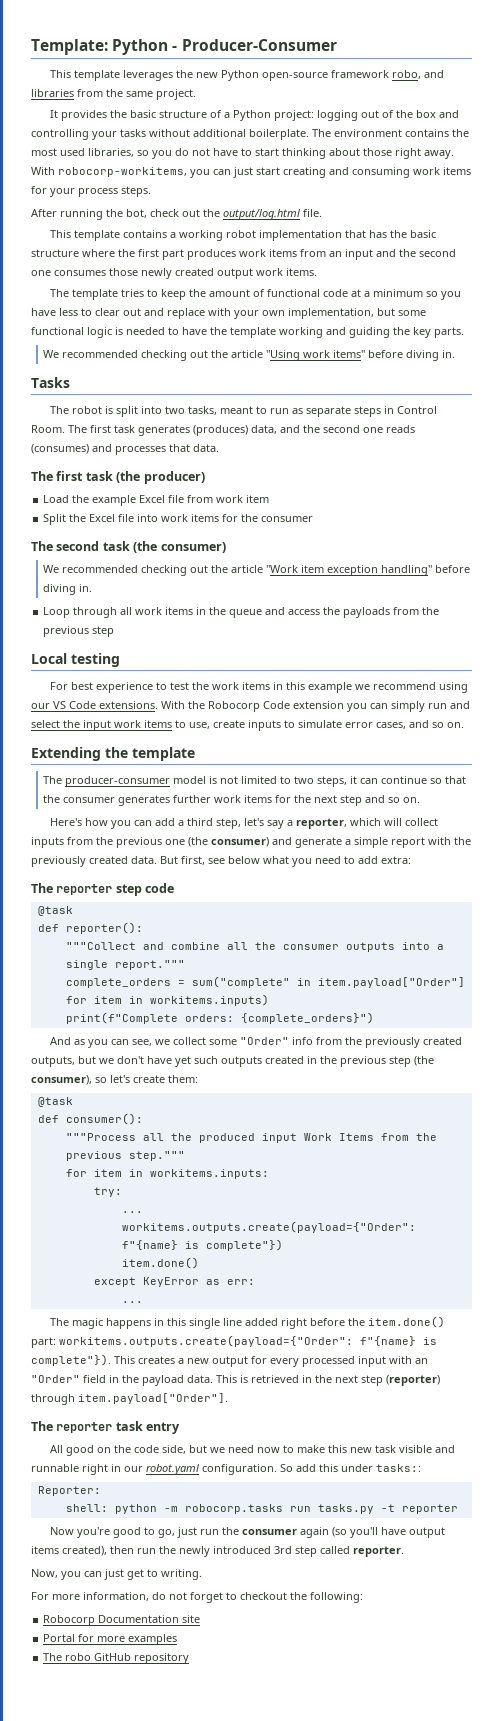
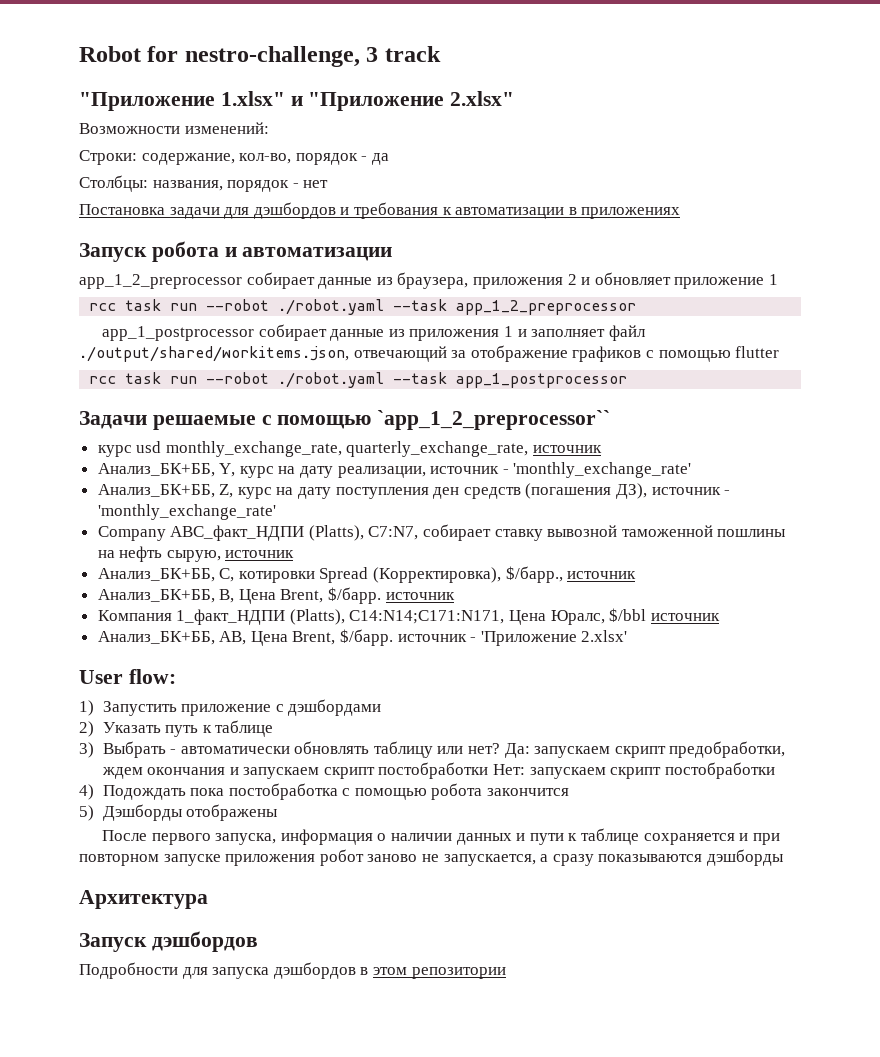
[31,39,337,55] [50,70,445,81] [31,89,196,100] [50,110,460,121] [31,129,469,140] [31,148,454,159] [31,167,471,178] [31,186,151,197] [31,209,322,220] [50,230,437,241] [31,249,456,260] [31,268,317,279] [50,289,462,300] [31,308,426,319] [31,327,464,338] [43,350,456,361] [31,377,70,388] [50,406,438,417] [31,425,415,436] [31,444,219,455] [31,471,205,484] [43,495,270,506] [43,514,314,525] [31,541,226,553] [43,565,471,576] [43,584,93,595] [43,607,440,618] [43,626,115,637] [31,653,120,667] [50,682,469,693] [31,701,470,712] [31,720,464,731] [31,747,195,761] [43,776,467,787] [43,795,421,806] [50,818,439,829] [31,837,471,848] [31,856,411,867] [31,883,175,896] [37,906,73,916] [37,922,143,934] [65,942,444,952] [65,960,185,970] [65,976,465,988] [65,994,269,1006] [65,1012,374,1024] [50,1037,463,1048] [31,1056,434,1067] [31,1075,198,1085] [37,1097,73,1107] [37,1113,143,1125] [65,1133,437,1143] [65,1151,185,1161] [65,1169,269,1179] [93,1187,122,1197] [121,1211,143,1213] [121,1221,416,1233] [121,1239,283,1251] [121,1257,199,1269] [93,1277,255,1287] [121,1301,143,1303] [50,1316,446,1329] [31,1335,437,1348] [31,1354,428,1367] [31,1375,440,1386] [31,1393,228,1405] [31,1421,181,1434] [50,1445,456,1456] [31,1464,421,1475] [37,1486,101,1496] [65,1504,458,1514] [50,1527,446,1538] [31,1546,404,1557] [31,1569,202,1580] [31,1592,363,1603] [43,1615,201,1626] [43,1634,178,1645] [43,1653,190,1664] Template: Python - Producer-Consumer // This template leverages the new Python open-source framework robo, and libraries from the same project. // It provides the basic structure of a Python project: logging out of the box and controlling your tasks without additional boilerplate. The environment contains the most used libraries, so you do not have to start thinking about those right away. With robocorp-workitems, you can just start creating and consuming work items for your process steps. // After running the bot, check out the output/log.html file. // This template contains a working robot implementation that has the basic structure where the first part produces work items from an input and the second one consumes those newly created output work items. // The template tries to keep the amount of functional code at a minimum so you have less to clear out and replace with your own implementation, but some functional logic is needed to have the template working and guiding the key parts. // We recommended checking out the article "Using work items" before diving in. // Tasks // The robot is split into two tasks, meant to run as separate steps in Control Room. The first task generates (produces) data, and the second one reads (consumes) and processes that data. // The first task (the producer) // Load the example Excel file from work item // Split the Excel file into work items for the consumer // The second task (the consumer) // We recommended checking out the article "Work item exception handling" before diving in. // Loop through all work items in the queue and access the payloads from the previous step // Local testing // For best experience to test the work items in this example we recommend using our VS Code extensions. With the Robocorp Code extension you can simply run and select the input work items to use, create inputs to simulate error cases, and so on. // Extending the template // The producer-consumer model is not limited to two steps, it can continue so that the consumer generates further work items for the next step and so on. // Here's how you can add a third step, let's say a reporter, which will collect inputs from the previous one (the consumer) and generate a simple report with the previously created data. But first, see below what you need to add extra: // The reporter step code // @task // def reporter(): // """Collect and combine all the consumer outputs into a single report.""" // complete_orders = sum("complete" in item.payload["Order"] for item in workitems.inputs) // print(f"Complete orders: {complete_orders}") // And as you can see, we collect some "Order" info from the previously created outputs, but we don't have yet such outputs created in the previous step (the consumer), so let's create them: // @task // def consumer(): // """Process all the produced input Work Items from the previous step.""" // for item in workitems.inputs: // try: // ... // workitems.outputs.create(payload={"Order": f"{name} is complete"}) // item.done() // except KeyError as err: // ... // The magic happens in this single line added right before the item.done() part: workitems.outputs.create(payload={"Order": f"{name} is complete"}). This creates a new output for every processed input with an "Order" field in the payload data. This is retrieved in the next step (reporter) through item.payload["Order"]. // The reporter task entry // All good on the code side, but we need now to make this new task visible and runnable right in our robot.yaml configuration. So add this under tasks:: // Reporter: // shell: python -m robocorp.tasks run tasks.py -t reporter // Now you're good to go, just run the consumer again (so you'll have output items created), then run the newly introduced 3rd step called reporter. // Now, you can just get to writing. // For more information, do not forget to checkout the following: // Robocorp Documentation site // Portal for more examples // The robo GitHub repository -> [79,46,441,67] [79,91,515,111] [79,122,269,134] [79,150,389,165] [79,175,329,192] [79,202,681,219] [79,241,393,262] [79,272,778,289] [89,299,637,315] [102,324,646,341] [79,345,780,362] [89,372,628,388] [79,410,611,430] [97,441,603,457] [97,462,692,478] [97,483,731,499] [97,504,276,520] [97,524,787,541] [97,546,295,562] [97,566,637,583] [97,587,455,604] [97,608,720,625] [97,629,628,646] [79,669,176,684] [79,699,382,716] [79,720,274,737] [79,741,786,758] [101,762,775,779] [79,783,570,800] [79,804,279,821] [102,828,780,845] [79,849,784,866] [79,890,208,909] [79,931,258,952] [79,962,506,979] Robot for nestro-challenge, 3 track // "Приложение 1.xlsx" и "Приложение 2.xlsx" // Возможности изменений: // Строки: содержание, кол-во, порядок - да // Столбцы: названия, порядок - нет // Постановка задачи для дэшбордов и требования к автоматизации в приложениях // Запуск робота и автоматизации // app_1_2_preprocessor собирает данные из браузера, приложения 2 и обновляет приложение 1 // rcc task run --robot ./robot.yaml --task app_1_2_preprocessor // app_1_postprocessor собирает данные из приложения 1 и заполняет файл ./output/shared/workitems.json, отвечающий за отображение графиков с помощью flutter // rcc task run --robot ./robot.yaml --task app_1_postprocessor // Задачи решаемые с помощью `app_1_2_preprocessor`` // курс usd monthly_exchange_rate, quarterly_exchange_rate, источник // Анализ_БК+ББ, Y, курс на дату реализации, источник - 'monthly_exchange_rate' // Анализ_БК+ББ, Z, курс на дату поступления ден средств (погашения ДЗ), источник - 'monthly_exchange_rate' // Company ABC_факт_НДПИ (Platts), C7:N7, собирает ставку вывозной таможенной пошлины на нефть сырую, источник // Анализ_БК+ББ, C, котировки Spread (Корректировка), $/барр., источник // Анализ_БК+ББ, B, Цена Brent, $/барр. источник // Компания 1_факт_НДПИ (Platts), C14:N14;C171:N171, Цена Юралс, $/bbl источник // Анализ_БК+ББ, AB, Цена Brent, $/барр. источник - 'Приложение 2.xlsx' // User flow: // 1) Запустить приложение с дэшбордами // 2) Указать путь к таблице // 3) Выбрать - автоматически обновлять таблицу или нет? Да: запускаем скрипт предобработки, ждем окончания и запускаем скрипт постобработки Нет: запускаем скрипт постобработки // 4) Подождать пока постобработка с помощью робота закончится // 5) Дэшборды отображены // После первого запуска, информация о наличии данных и пути к таблице сохраняется и при повторном запуске приложения робот заново не запускается, а сразу показываются дэшборды // Архитектура // Запуск дэшбордов // Подробности для запуска дэшбордов в этом репозитории

